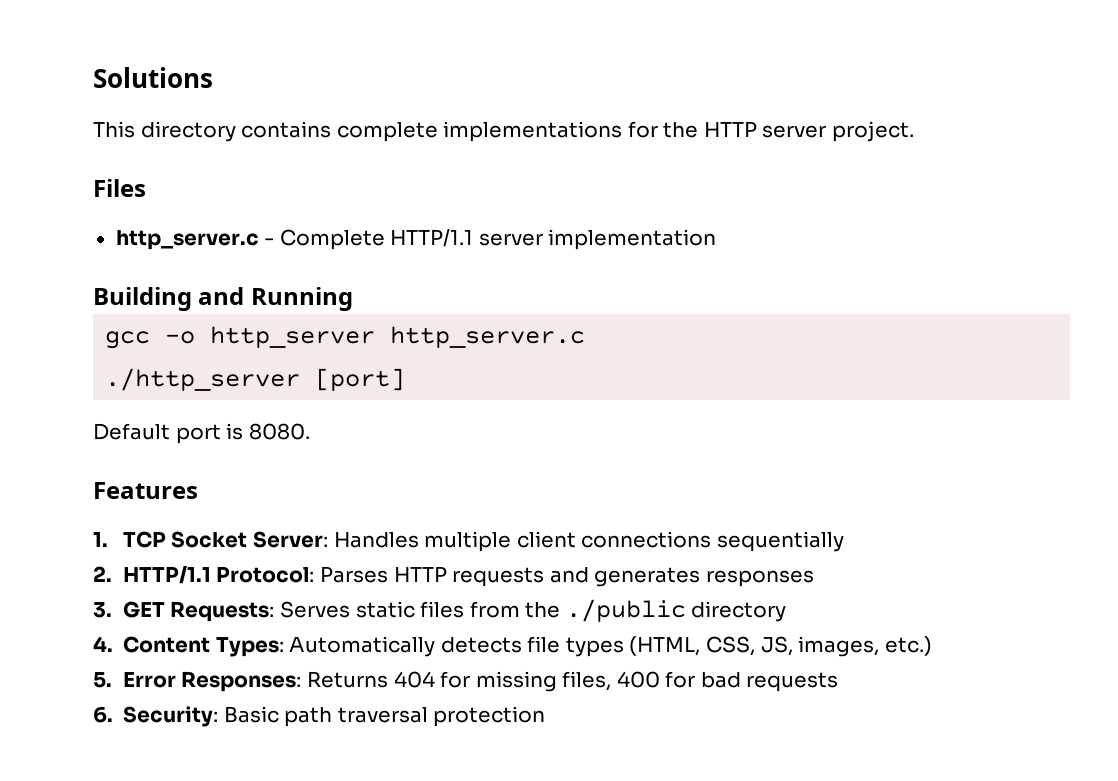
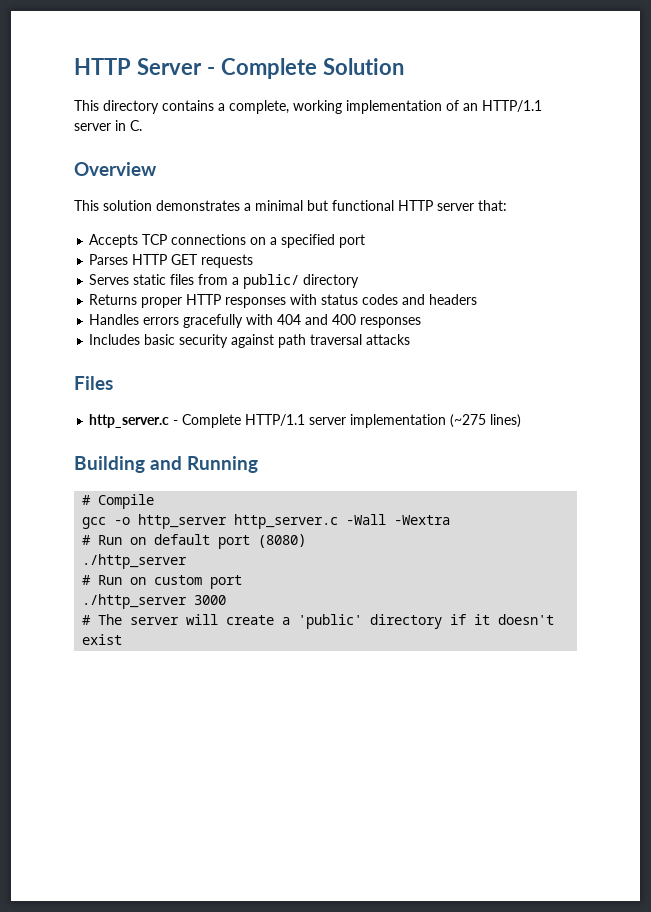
[93,67,213,88] [93,121,914,142] Solutions // This directory contains complete implementations for the HTTP server project. -> [74,58,404,79] [74,100,542,114] [74,120,142,131] [74,162,157,176] [74,200,507,211] [89,234,366,248] [89,254,254,268] [89,274,360,289] [89,294,478,308] [89,314,422,328] [89,334,411,348] HTTP Server - Complete Solution // This directory contains a complete, working implementation of an HTTP/1.1 server in C. // Overview // This solution demonstrates a minimal but functional HTTP server that: // Accepts TCP connections on a specified port // Parses HTTP GET requests // Serves static files from a public/ directory // Returns proper HTTP responses with status codes and headers // Handles errors gracefully with 404 and 400 responses // Includes basic security against path traversal attacks
(717, 239) none -> [450,414,522,428] (~275 lines)
(353, 299) none -> [82,494,155,509] // # Compile
[105,368,406,391] [93,423,310,444] [93,482,198,499] [93,531,844,552] [93,566,814,587] [93,599,787,622] [93,636,932,657] [93,671,839,692] [93,706,546,727] // ./http_server [port] // Default port is 8080. // Features // 1. TCP Socket Server: Handles multiple client connections sequentially // 2. HTTP/1.1 Protocol: Parses HTTP requests and generates responses // 3. GET Requests: Serves static files from the ./public directory // 4. Content Types: Automatically detects file types (HTML, CSS, JS, images, etc.) // 5. Error Responses: Returns 404 for missing files, 400 for bad requests // 6. Security: Basic path traversal protection -> [346,514,451,525] [82,534,307,549] [82,554,188,569] [82,575,243,589] [82,594,227,609] [82,614,555,629] [82,634,123,645] -Wall -Wextra // # Run on default port (8080) // ./http_server // # Run on custom port // ./http_server 3000 // # The server will create a 'public' directory if it doesn't exist

